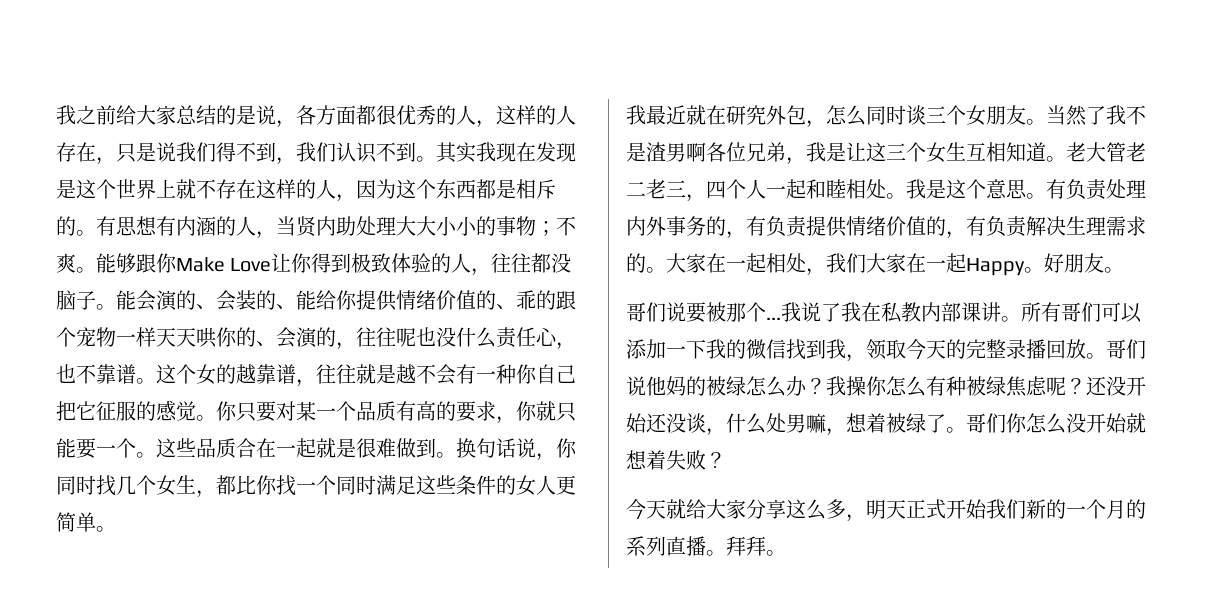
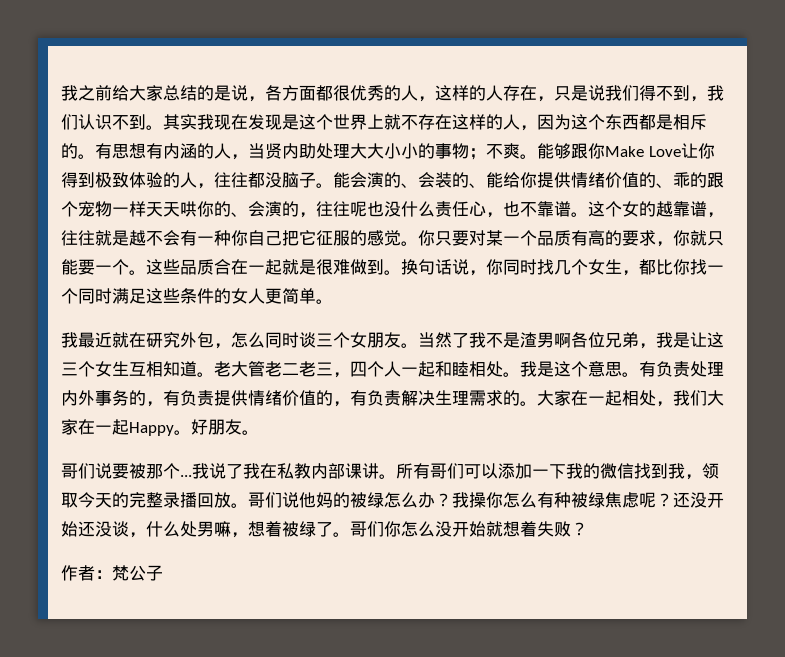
[626,499,1146,522] [626,536,786,556] 今天就给大家分享这么多，明天正式开始我们新的一个月的系列直播。拜拜。 -> [61,565,163,581] 作者：梵公子

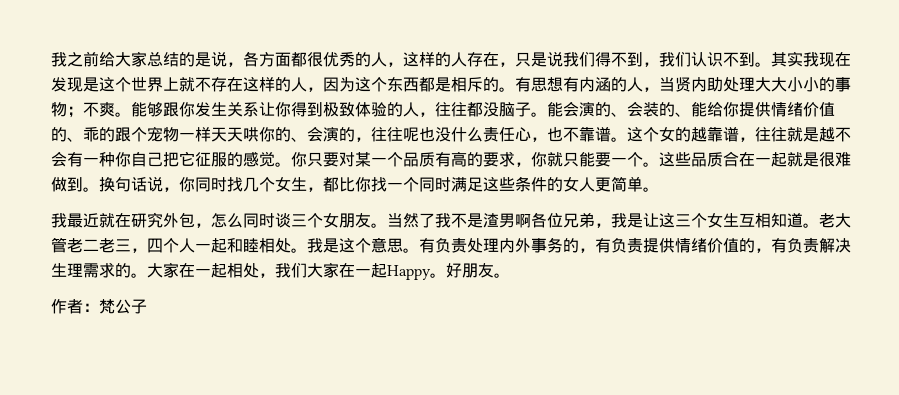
[605,146,681,157] Make Love -> [195,102,259,117] 发生关系
[61,463,719,480] [61,492,724,508] [61,521,588,538] // 哥们说要被那个...我说了我在私教内部课讲。所有哥们可以添加一下我的微信找到我，领取今天的完整录播回放。哥们说他妈的被绿怎么办？我操你怎么有种被绿焦虑呢？还没开始还没谈，什么处男嘛，想着被绿了。哥们你怎么没开始就想着失败？ -> (510, 275) none

